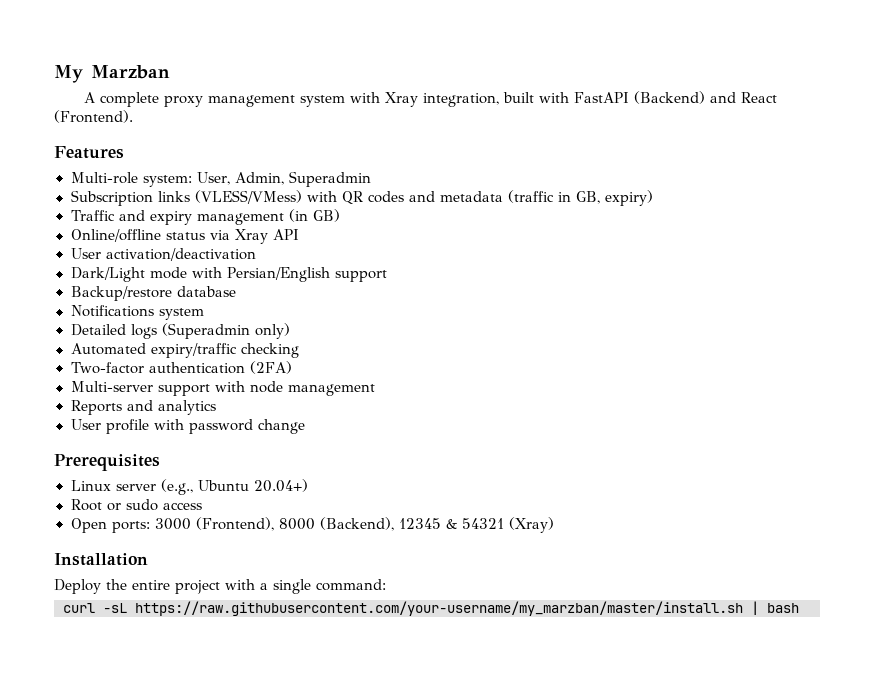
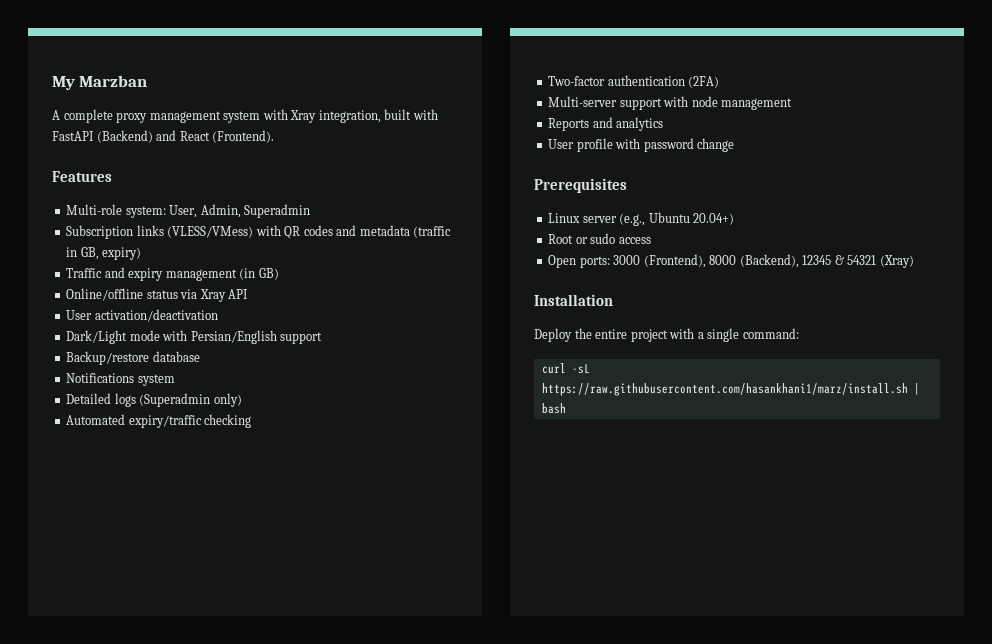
[135,601,743,616] https://raw.githubusercontent.com/your-username/my_marzban/master/install.sh -> [541,383,908,396] https://raw.githubusercontent.com/hasankhani1/marz/install.sh

